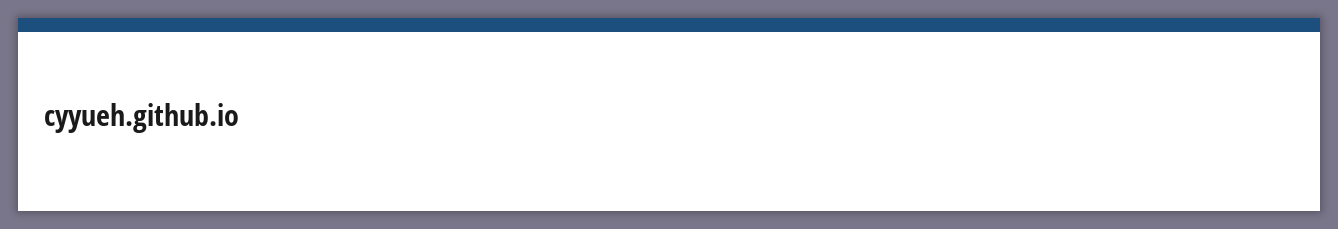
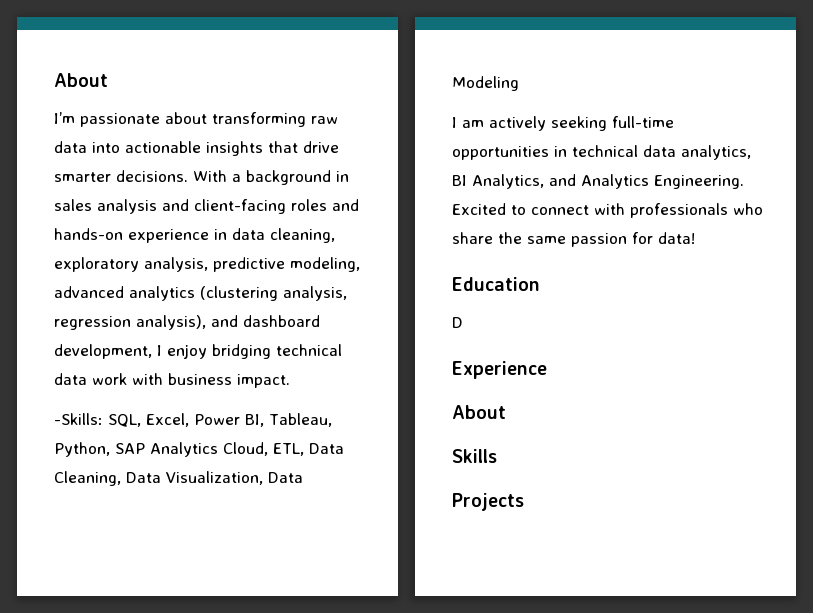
[44,103,239,133] cyyueh.github.io -> [54,73,108,87] [54,112,338,127] [54,141,339,156] [54,170,349,185] [54,199,359,214] [54,228,335,243] [54,257,360,272] [54,286,347,301] [54,315,320,330] [54,344,342,359] [54,373,290,388] [54,413,332,427] [54,442,344,457] [54,471,303,486] [452,76,519,91] [452,116,674,131] [452,145,751,160] [452,174,744,189] [452,203,763,218] [452,232,695,247] [452,277,540,291] [452,317,463,328] [452,361,547,379] [452,405,506,419] [452,449,497,463] [452,493,524,511] About // I’m passionate about transforming raw data into actionable insights that drive smarter decisions. With a background in sales analysis and client-facing roles and hands-on experience in data cleaning, exploratory analysis, predictive modeling, advanced analytics (clustering analysis, regression analysis), and dashboard development, I enjoy bridging technical data work with business impact. // -Skills: SQL, Excel, Power BI, Tableau, Python, SAP Analytics Cloud, ETL, Data Cleaning, Data Visualization, Data Modeling // I am actively seeking full-time opportunities in technical data analytics, BI Analytics, and Analytics Engineering. Excited to connect with professionals who share the same passion for data! // Education // D // Experience // About // Skills // Projects

